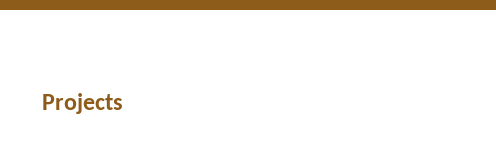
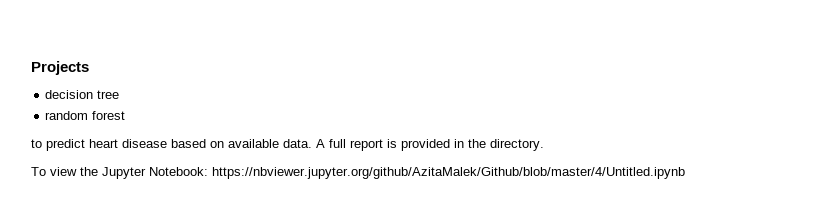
(123, 103) none -> [45,90,120,99] [45,111,126,120] [31,139,544,151] [31,167,685,179] // decision tree // random forest // to predict heart disease based on available data. A full report is provided in the directory. // To view the Jupyter Notebook: https://nbviewer.jupyter.org/github/AzitaMalek/Github/blob/master/4/Untitled.ipynb

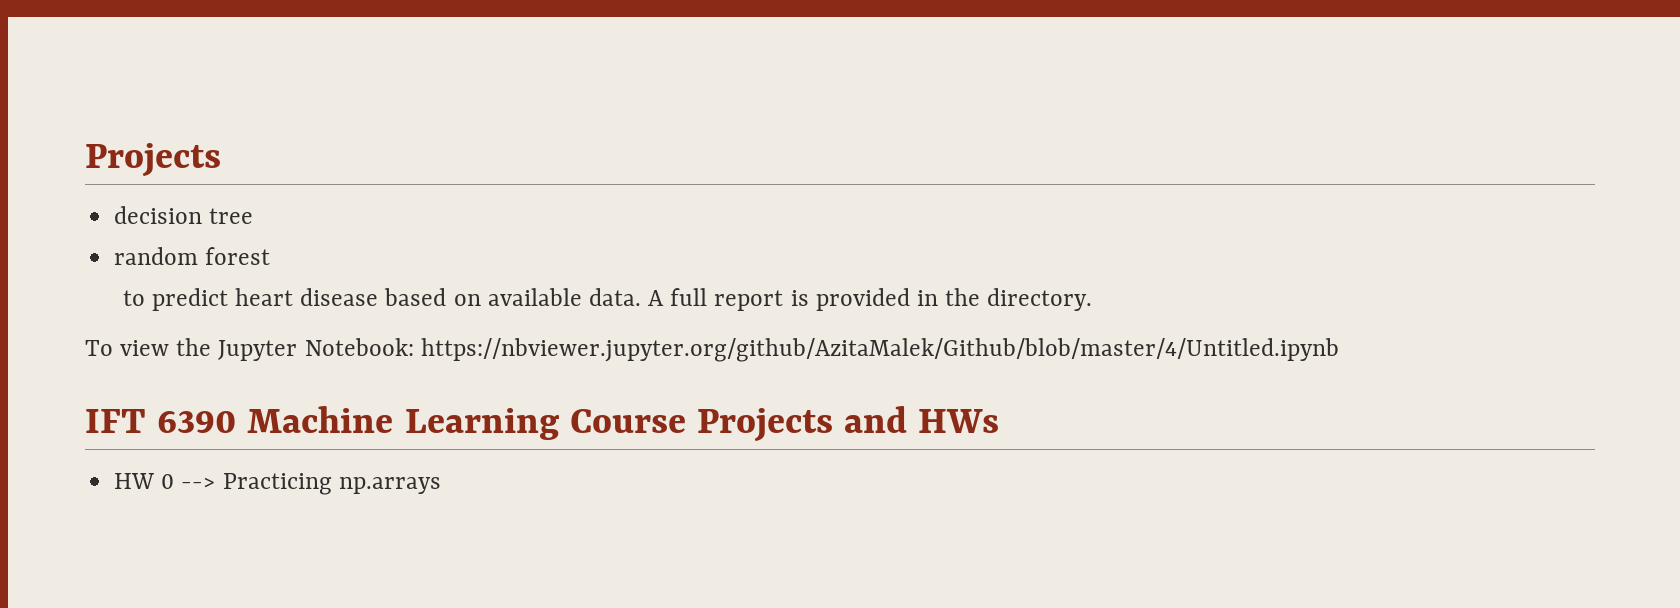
(685, 173) none -> [85,406,1000,442] [114,473,441,495] // IFT 6390 Machine Learning Course Projects and HWs // HW 0 --> Practicing np.arrays

